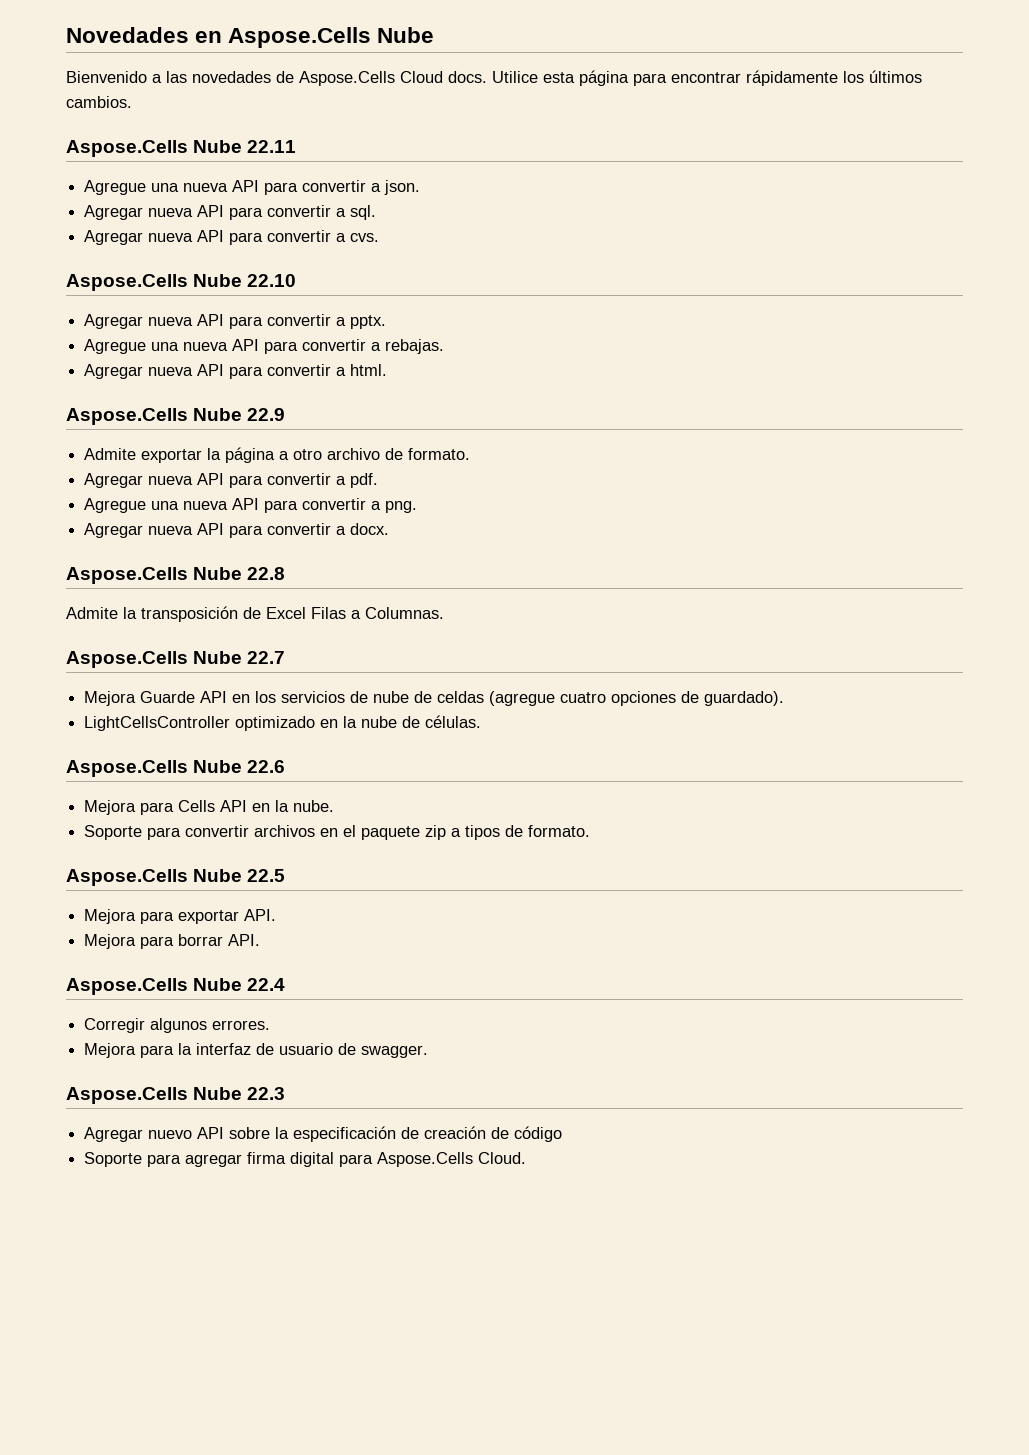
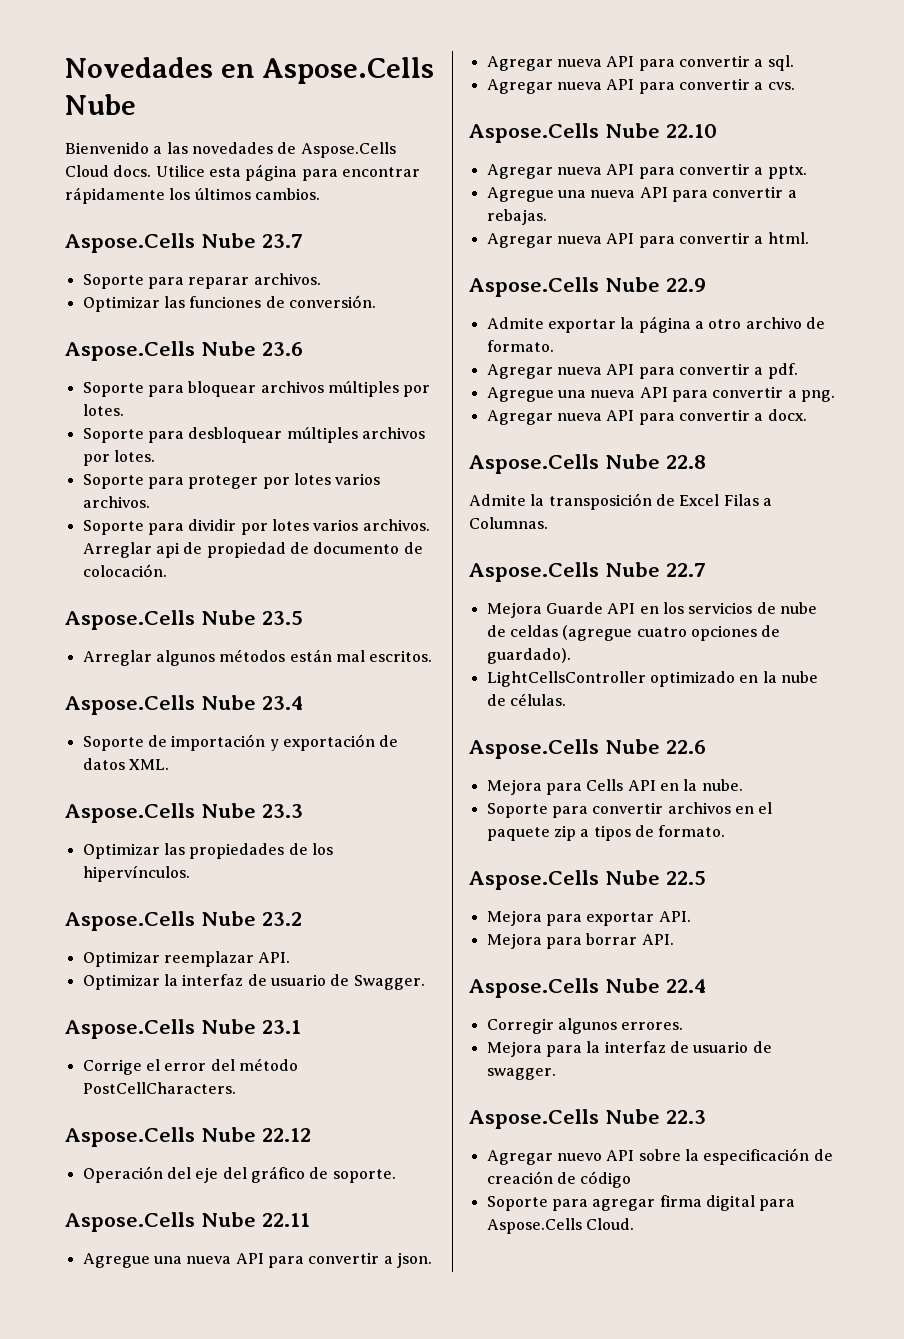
(132, 102) none -> [65,233,303,253] [82,273,321,289] [82,295,376,312] [65,341,303,361] [82,381,431,397] [82,404,124,416] [82,427,425,443] [82,450,155,466] [82,473,381,489] [82,496,150,508] [82,519,430,535] [82,542,423,558] [82,564,167,577] [65,610,303,630] [82,649,433,666] [65,695,303,715] [82,734,399,751] [82,758,169,770] [65,803,303,823] [82,843,333,859] [82,865,190,882] [65,911,302,931] [82,951,291,967] [82,974,425,990] [65,1019,301,1039] [82,1058,298,1075] [82,1082,236,1094] [65,1127,311,1147] [82,1166,396,1183] // Aspose.Cells Nube 23.7 // Soporte para reparar archivos. // Optimizar las funciones de conversión. // Aspose.Cells Nube 23.6 // Soporte para bloquear archivos múltiples por lotes. // Soporte para desbloquear múltiples archivos por lotes. // Soporte para proteger por lotes varios archivos. // Soporte para dividir por lotes varios archivos. Arreglar api de propiedad de documento de colocación. // Aspose.Cells Nube 23.5 // Arreglar algunos métodos están mal escritos. // Aspose.Cells Nube 23.4 // Soporte de importación y exportación de datos XML. // Aspose.Cells Nube 23.3 // Optimizar las propiedades de los hipervínculos. // Aspose.Cells Nube 23.2 // Optimizar reemplazar API. // Optimizar la interfaz de usuario de Swagger. // Aspose.Cells Nube 23.1 // Corrige el error del método PostCellCharacters. // Aspose.Cells Nube 22.12 // Operación del eje del gráfico de soporte.

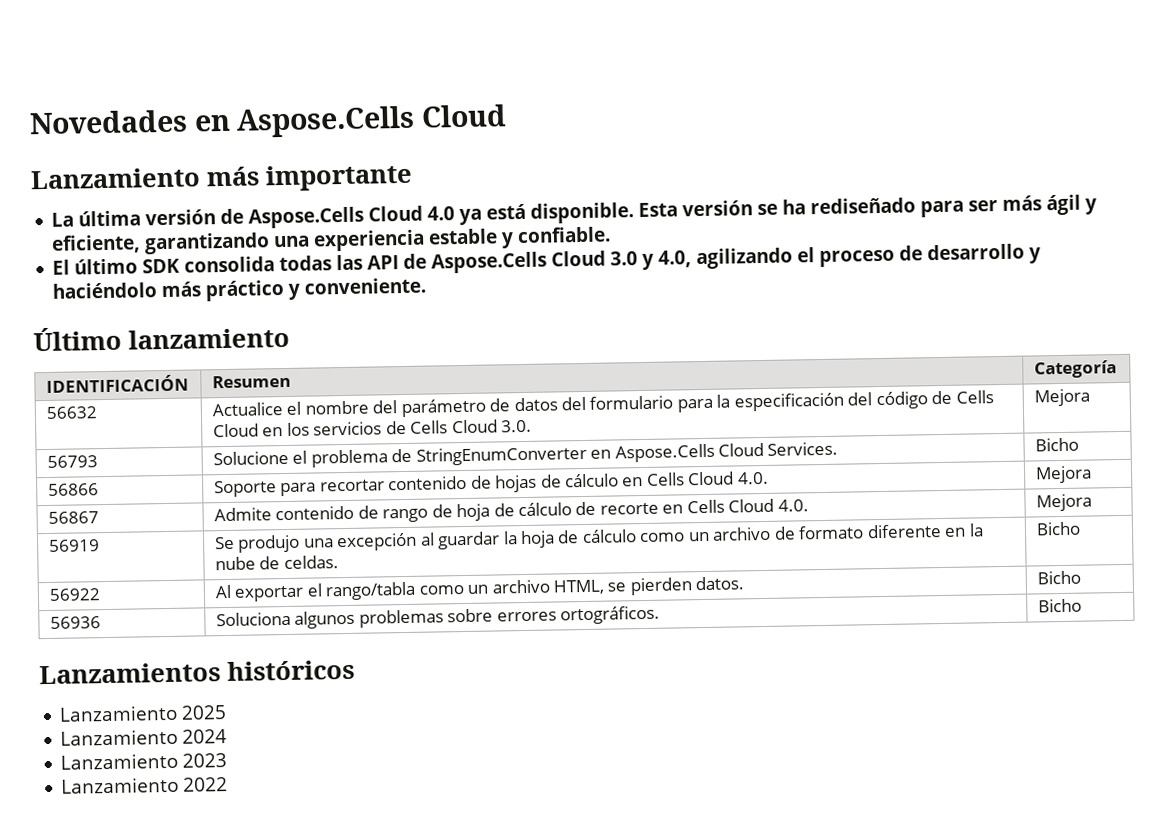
[65,94,136,115] [65,142,396,158] [65,164,420,181] [65,187,320,204] [65,233,303,253] [82,273,321,289] [82,295,376,312] [65,341,303,361] [82,381,431,397] [82,404,124,416] [82,427,425,443] [82,450,155,466] [82,473,381,489] [82,496,150,508] [82,519,430,535] [82,542,423,558] [82,564,167,577] [65,610,303,630] [82,649,433,666] [65,695,303,715] [82,734,399,751] [82,758,169,770] [65,803,303,823] [82,843,333,859] [82,865,190,882] [65,911,302,931] [82,951,291,967] [82,974,425,990] [65,1019,301,1039] [82,1058,298,1075] [82,1082,236,1094] [65,1127,311,1147] [82,1166,396,1183] [65,1212,310,1232] [82,1252,432,1268] [486,55,794,71] [486,78,795,94] [469,123,717,143] [486,163,807,179] [486,186,797,202] [486,209,547,225] [486,232,809,248] [469,277,706,297] [486,316,825,333] [486,340,554,352] [486,363,798,379] [486,386,835,402] [486,409,807,425] [469,454,706,474] [469,493,772,510] [469,517,548,529] [469,562,706,582] [486,602,817,618] [486,625,781,641] [486,648,571,664] [486,671,818,687] [486,693,566,706] [469,739,706,759] [486,779,743,795] [486,802,773,818] [486,825,726,841] [469,870,706,890] [486,910,691,926] [486,933,674,949] [469,978,706,998] [486,1018,684,1034] [486,1041,772,1057] [486,1068,556,1080] [469,1109,706,1129] [486,1148,833,1165] [486,1171,632,1188] [486,1195,796,1211] [486,1218,634,1234] Nube // Bienvenido a las novedades de Aspose.Cells Cloud docs. Utilice esta página para encontrar rápidamente los últimos cambios. // Aspose.Cells Nube 23.7 // Soporte para reparar archivos. // Optimizar las funciones de conversión. // Aspose.Cells Nube 23.6 // Soporte para bloquear archivos múltiples por lotes. // Soporte para desbloquear múltiples archivos por lotes. // Soporte para proteger por lotes varios archivos. // Soporte para dividir por lotes varios archivos. Arreglar api de propiedad de documento de colocación. // Aspose.Cells Nube 23.5 // Arreglar algunos métodos están mal escritos. // Aspose.Cells Nube 23.4 // Soporte de importación y exportación de datos XML. // Aspose.Cells Nube 23.3 // Optimizar las propiedades de los hipervínculos. // Aspose.Cells Nube 23.2 // Optimizar reemplazar API. // Optimizar la interfaz de usuario de Swagger. // Aspose.Cells Nube 23.1 // Corrige el error del método PostCellCharacters. // Aspose.Cells Nube 22.12 // Operación del eje del gráfico de soporte. // Aspose.Cells Nube 22.11 // Agregue una nueva API para convertir a json. // Agregar nueva API para convertir a sql. // Agregar nueva API para convertir a cvs. // Aspose.Cells Nube 22.10 // Agregar nueva API para convertir a pptx. // Agregue una nueva API para convertir a rebajas. // Agregar nueva API para convertir a html. // Aspose.Cells Nube 22.9 // Admite exportar la página a otro archivo de formato. // Agregar nueva API para convertir a pdf. // Agregue una nueva API para convertir a png. // Agregar nueva API para convertir a docx. // Aspose.Cells Nube 22.8 // Admite la transposición de Excel Filas a Columnas. // Aspose.Cells Nube 22.7 // Mejora Guarde API en los servicios de nube de celdas (agregue cuatro opciones de guardado). // LightCellsController optimizado en la nube de células. // Aspose.Cells Nube 22.6 // Mejora para Cells API en la nube. // Soporte para convertir archivos en el paquete zip a tipos de formato. // Aspose.Cells Nube 22.5 // Mejora para exportar API. // Mejora para borrar API. // Aspose.Cells Nube 22.4 // Corregir algunos errores. // Mejora para la interfaz de usuario de swagger. // Aspose.Cells Nube 22.3 // Agregar nuevo API sobre la especificación de creación de código // Soporte para agregar firma digital para Aspose.Cells Cloud. -> [421,104,508,128] [30,163,413,192] [51,194,1098,229] [51,226,612,255] [52,243,1042,275] [52,277,427,302] [33,326,290,352] [45,374,189,394] [211,374,291,389] [1033,360,1117,379] [45,406,97,419] [211,390,994,418] [212,419,533,438] [1033,388,1090,407] [46,455,98,468] [212,441,839,468] [1034,437,1079,452] [47,483,99,496] [213,471,769,498] [1034,465,1092,484] [47,511,99,524] [213,498,809,523] [1035,493,1092,512] [48,539,100,552] [213,523,984,553] [214,555,339,571] [1035,521,1081,536] [48,588,101,601] [214,576,745,602] [1036,570,1081,585] [49,616,101,629] [215,605,661,629] [1037,598,1082,613] [39,659,355,685] [59,704,228,722] [60,728,228,746] [60,752,228,770] [61,776,229,794] Cloud // Lanzamiento más importante // La última versión de Aspose.Cells Cloud 4.0 ya está disponible. Esta versión se ha rediseñado para ser más ágil y eficiente, garantizando una experiencia estable y confiable. // El último SDK consolida todas las API de Aspose.Cells Cloud 3.0 y 4.0, agilizando el proceso de desarrollo y haciéndolo más práctico y conveniente. // Último lanzamiento // IDENTIFICACIÓN | Resumen | Categoría // 56632 | Actualice el nombre del parámetro de datos del formulario para la especificación del código de Cells Cloud en los servicios de Cells Cloud 3.0. | Mejora // 56793 | Solucione el problema de StringEnumConverter en Aspose.Cells Cloud Services. | Bicho // 56866 | Soporte para recortar contenido de hojas de cálculo en Cells Cloud 4.0. | Mejora // 56867 | Admite contenido de rango de hoja de cálculo de recorte en Cells Cloud 4.0. | Mejora // 56919 | Se produjo una excepción al guardar la hoja de cálculo como un archivo de formato diferente en la nube de celdas. | Bicho // 56922 | Al exportar el rango/tabla como un archivo HTML, se pierden datos. | Bicho // 56936 | Soluciona algunos problemas sobre errores ortográficos. | Bicho // Lanzamientos históricos // Lanzamiento 2025 // Lanzamiento 2024 // Lanzamiento 2023 // Lanzamiento 2022

